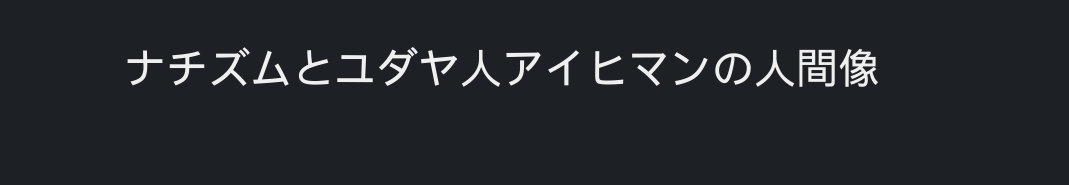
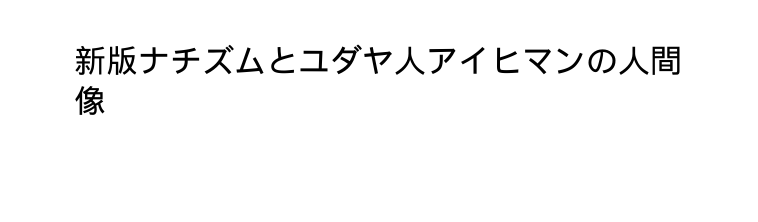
(124, 68) none -> [74,45,138,75] 新版

